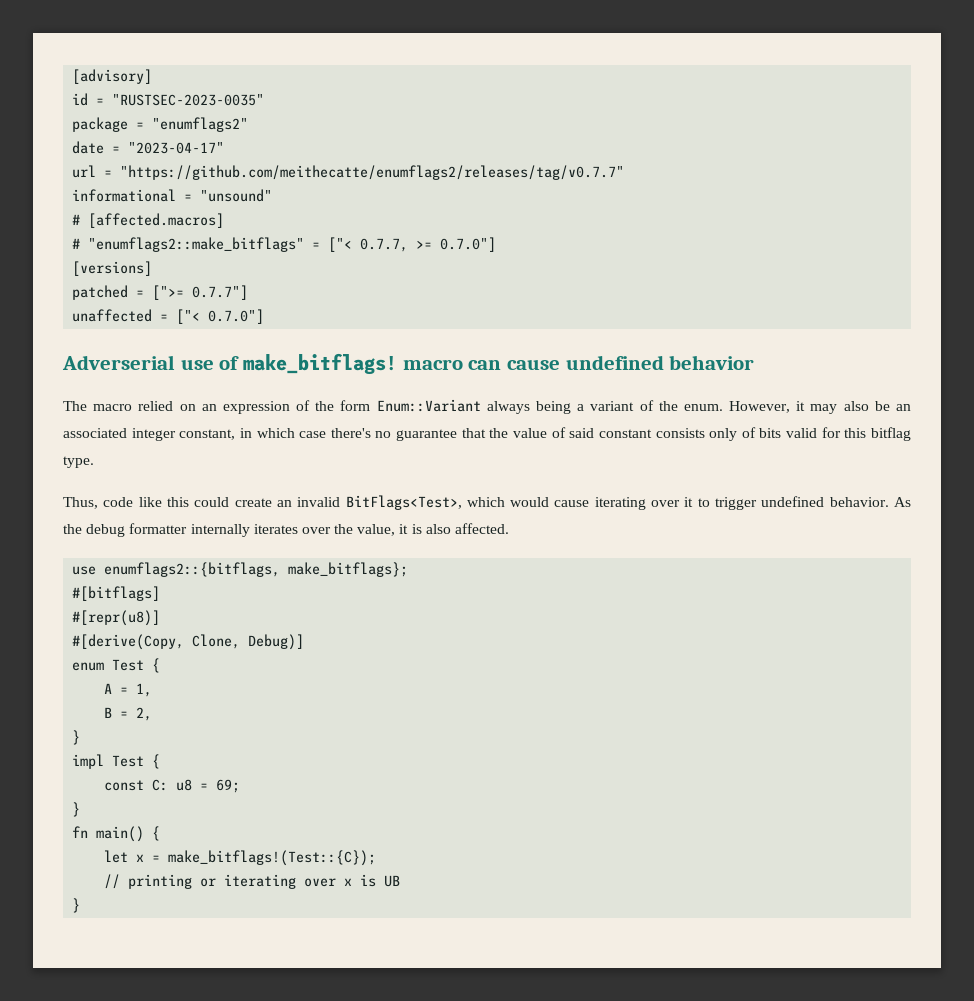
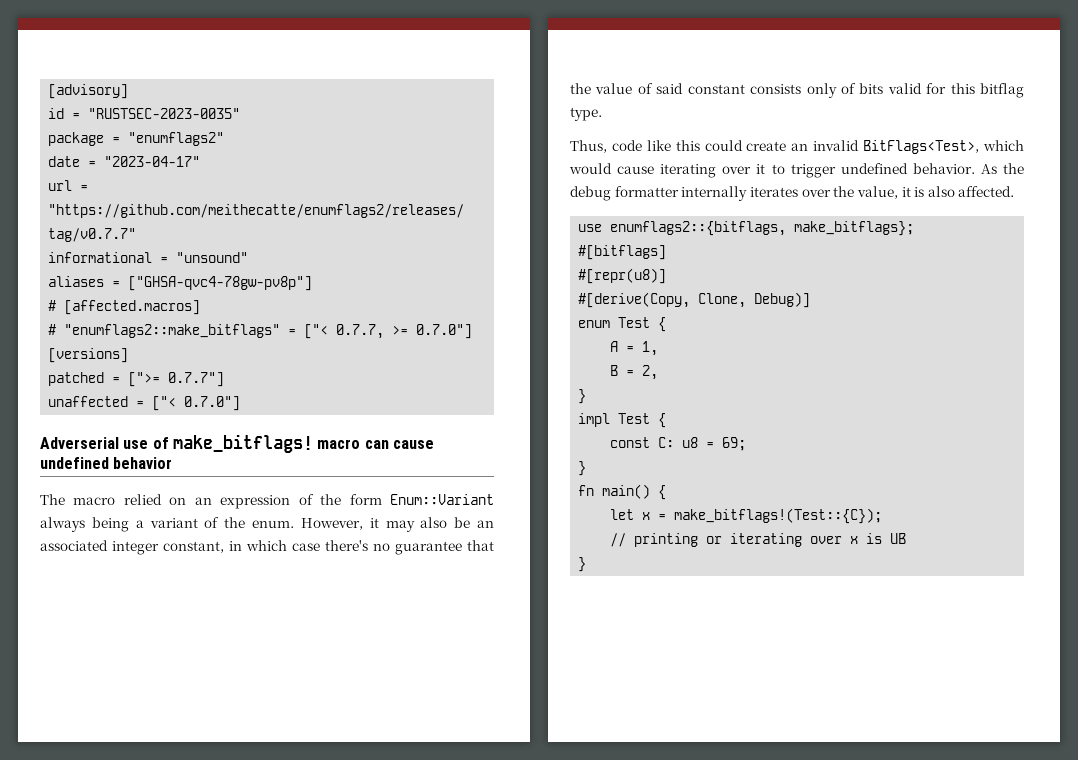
(273, 195) none -> [48,276,313,291] // aliases = ["GHSA-qvc4-78gw-pv8p"]

